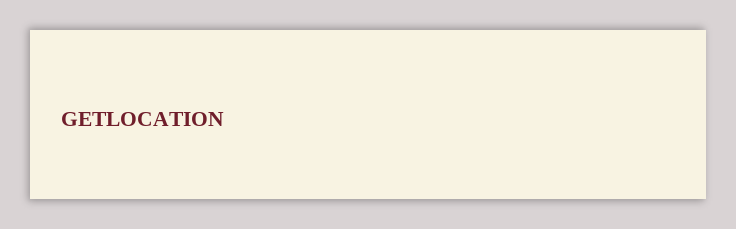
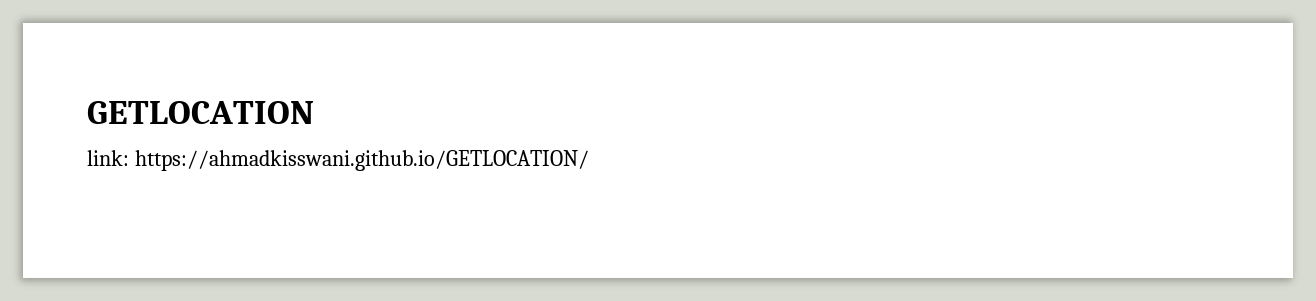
(224, 119) none -> [87,150,589,171] // link: https://ahmadkisswani.github.io/GETLOCATION/

